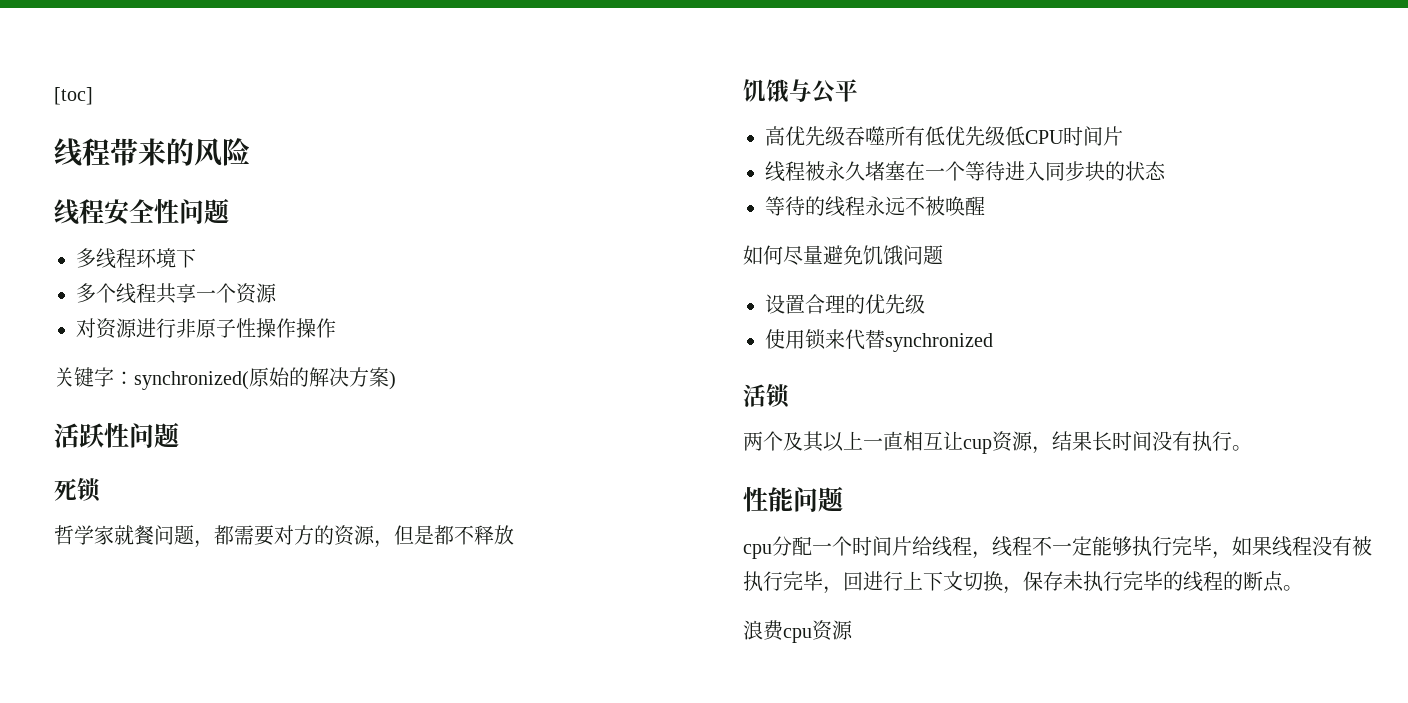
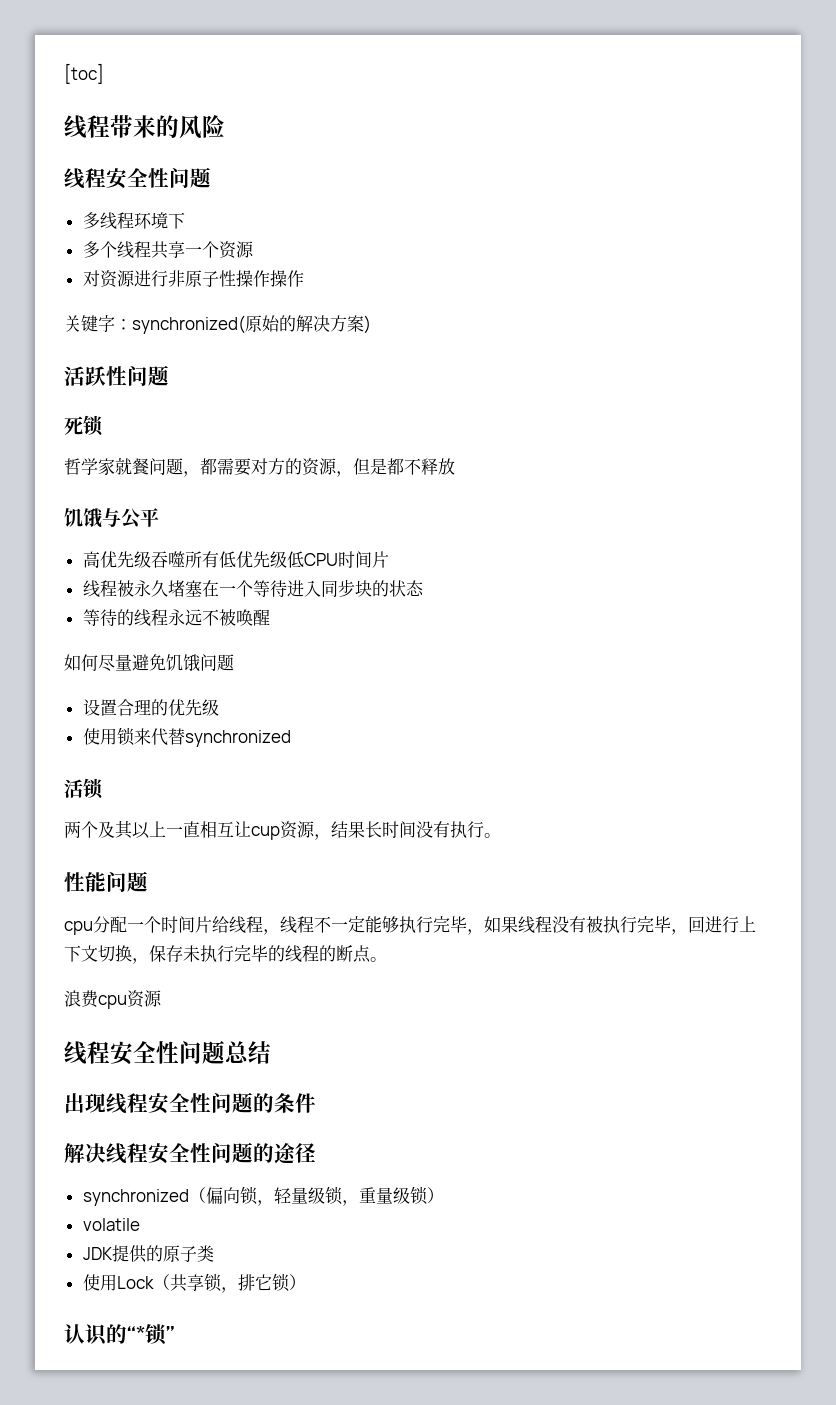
(853, 630) none -> [64,1040,271,1065] [64,1092,316,1114] [64,1142,316,1164] [82,1186,444,1206] [82,1218,140,1231] [82,1245,214,1263] [82,1273,306,1293] [64,1324,174,1346] // 线程安全性问题总结 // 出现线程安全性问题的条件 // 解决线程安全性问题的途径 // synchronized（偏向锁，轻量级锁，重量级锁） // volatile // JDK提供的原子类 // 使用Lock（共享锁，排它锁） // 认识的“*锁”

